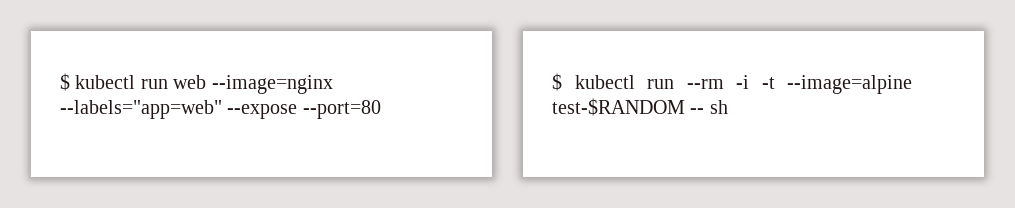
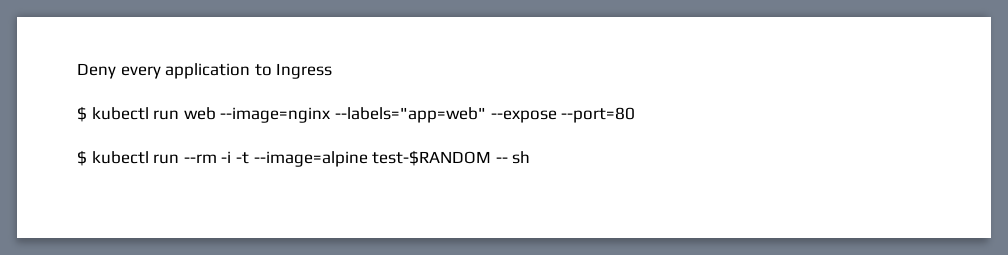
(60, 82) none -> [77,63,333,79] Deny every application to Ingress //

